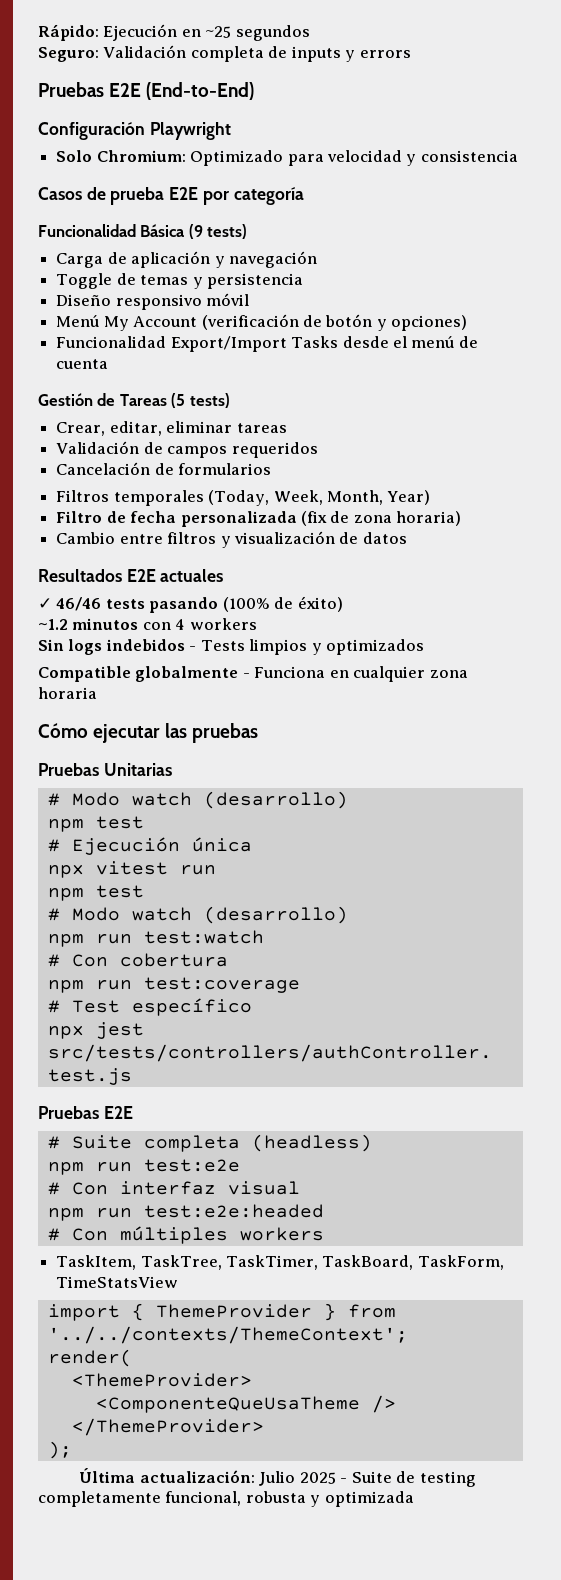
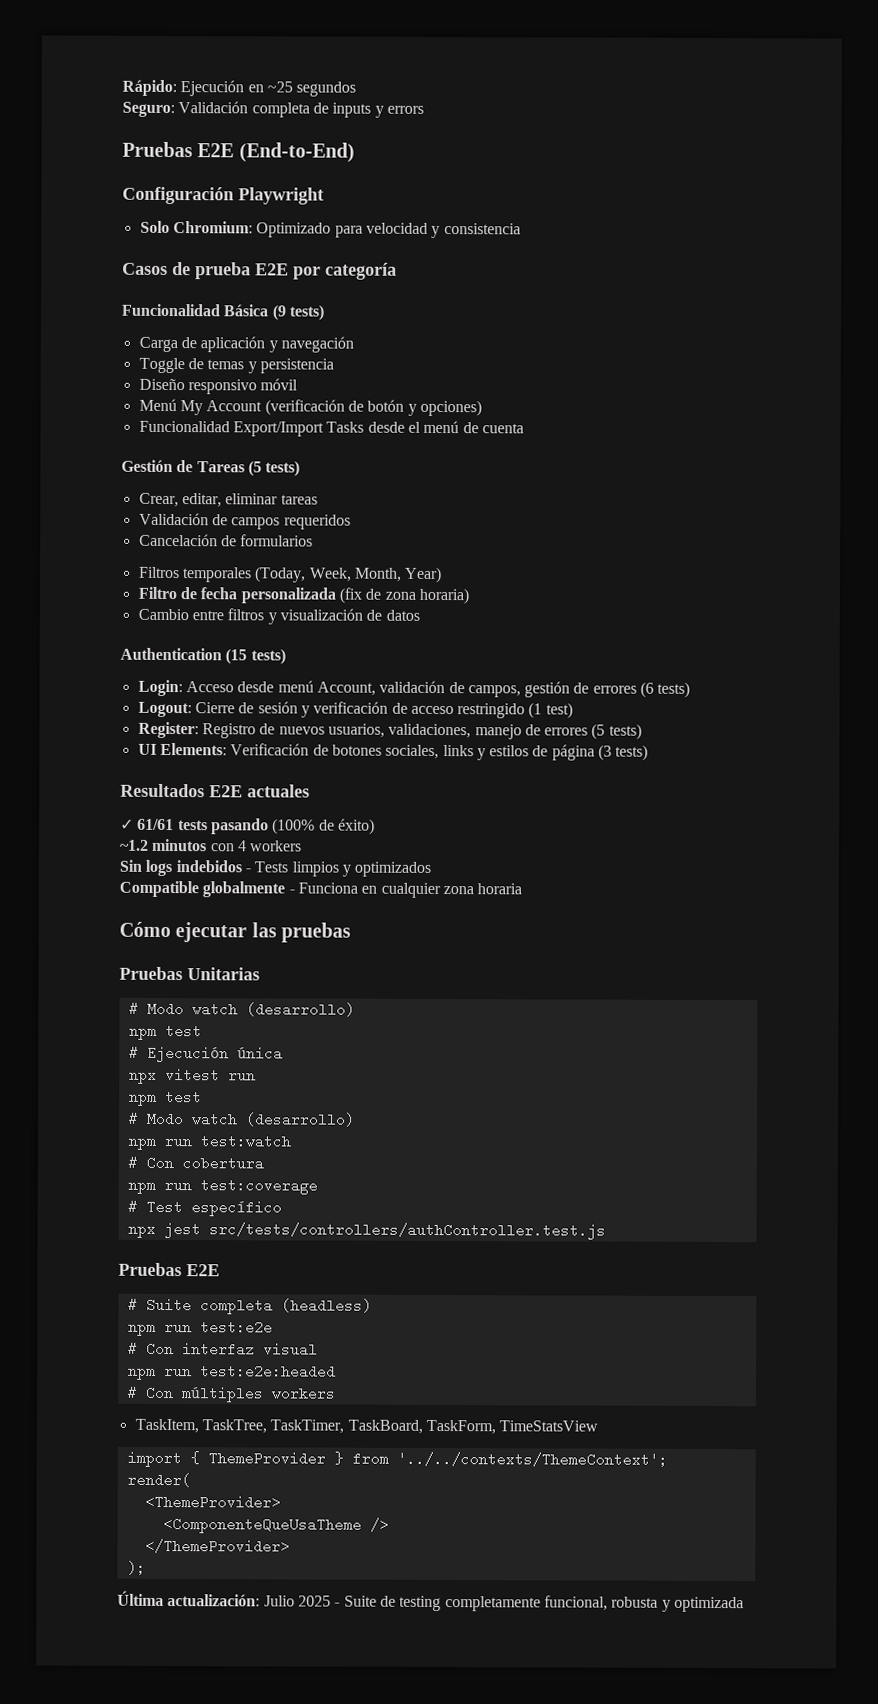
(407, 538) none -> [120,647,286,665] [137,679,691,698] [137,701,573,719] [137,721,642,740] [137,742,649,761] // Authentication (15 tests) // Login: Acceso desde menú Account, validación de campos, gestión de errores (6 tests) // Logout: Cierre de sesión y verificación de acceso restringido (1 test) // Register: Registro de nuevos usuarios, validaciones, manejo de errores (5 tests) // UI Elements: Verificación de botones sociales, links y estilos de página (3 tests)
[56,597,102,611] 46/46 -> [137,818,175,831] 61/61

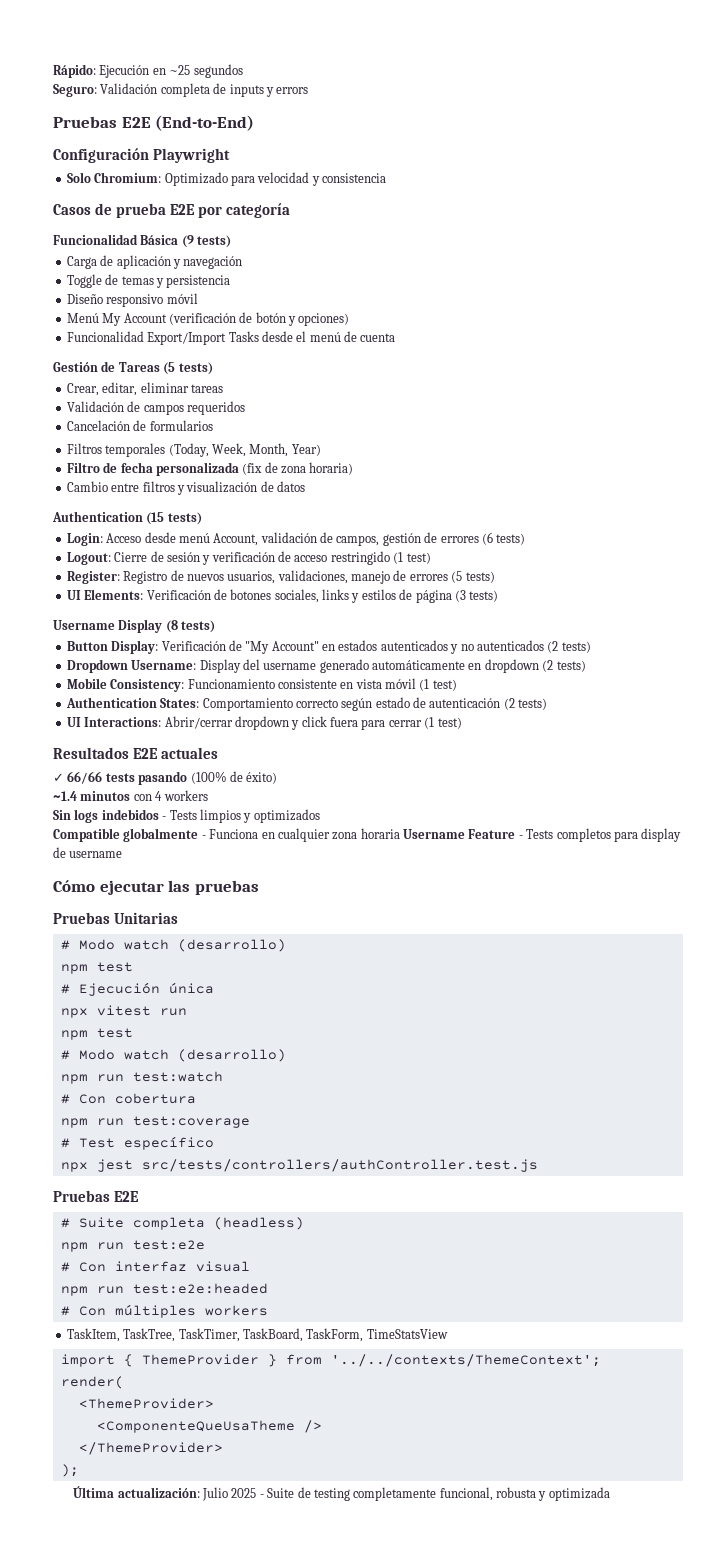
(649, 752) none -> [53,619,216,633] [66,640,591,654] [66,659,586,673] [66,678,457,692] [65,697,548,711] [66,716,462,730] // Username Display (8 tests) // Button Display: Verificación de "My Account" en estados autenticados y no autenticados (2 tests) // Dropdown Username: Display del username generado automáticamente en dropdown (2 tests) // Mobile Consistency: Funcionamiento consistente en vista móvil (1 test) // Authentication States: Comportamiento correcto según estado de autenticación (2 tests) // UI Interactions: Abrir/cerrar dropdown y click fuera para cerrar (1 test)
[137,818,175,831] 61/61 -> [67,771,103,784] 66/66
[120,839,149,851] ~1.2 -> [53,791,77,801] ~1.4
(523, 889) none -> [403,828,682,842] [53,847,123,858] Username Feature - Tests completos para display de username

